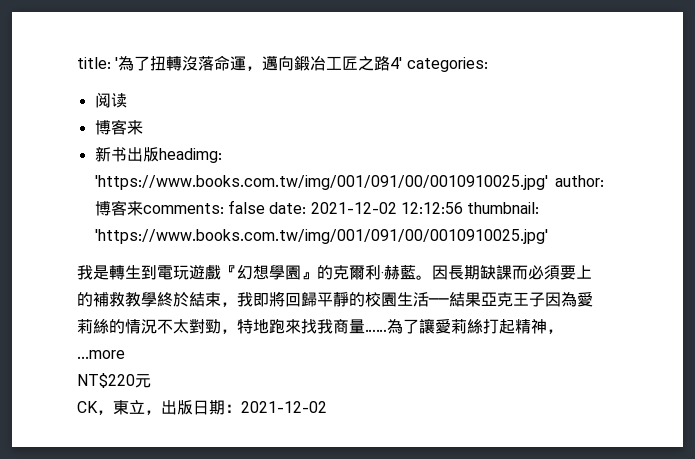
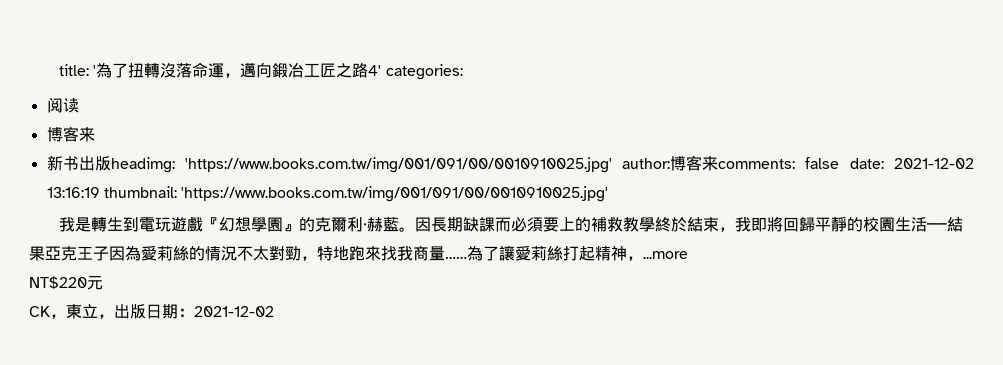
[400,202,463,214] 12:12:56 -> [46,187,100,198] 13:16:19

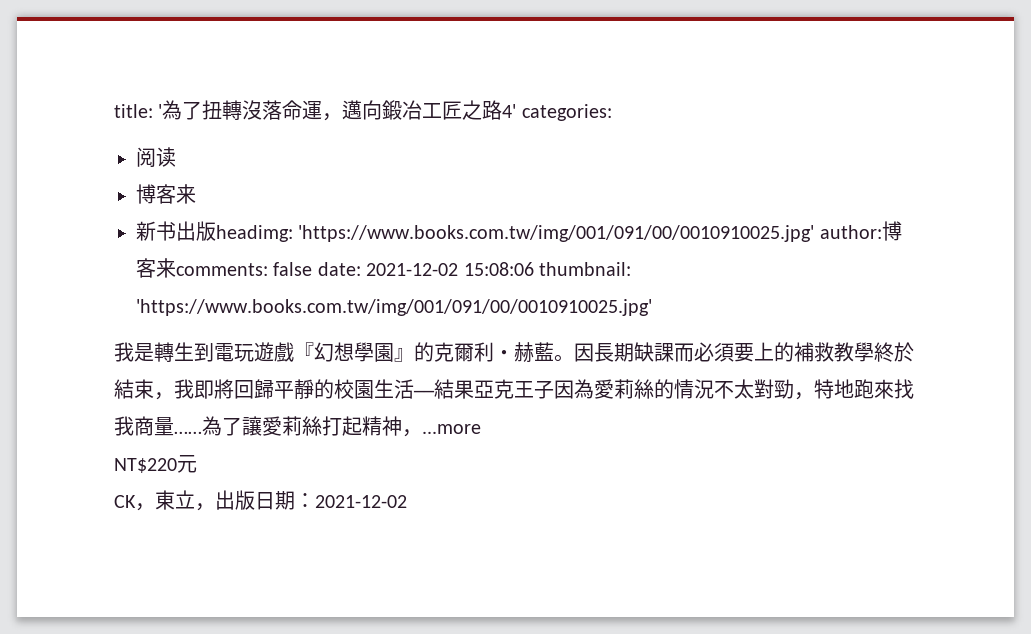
[46,187,100,198] 13:16:19 -> [463,262,534,276] 15:08:06

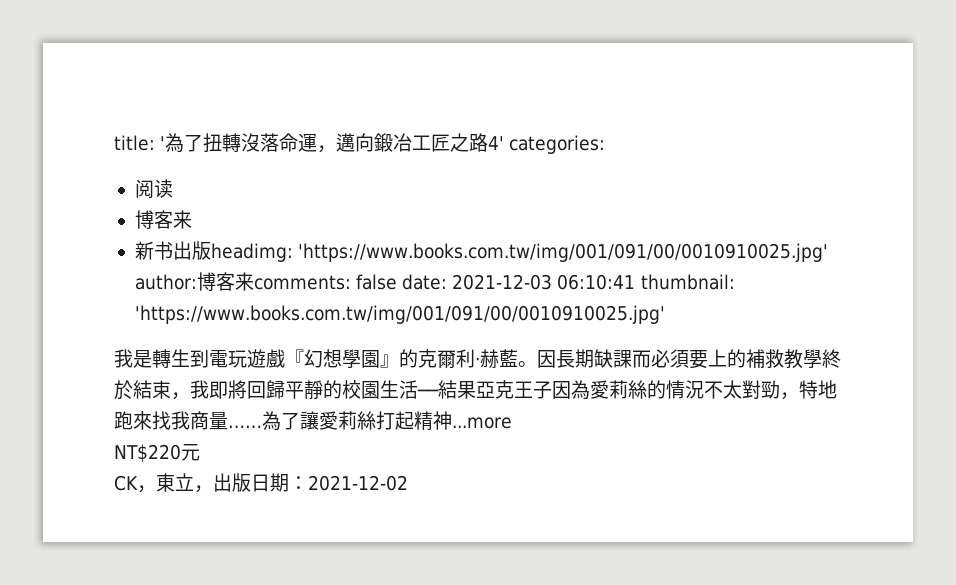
[366,262,534,276] 2021-12-02 15:08:06 -> [452,274,636,290] 2021-12-03 06:10:41
[402,429,422,437] ， -> (452, 420) none

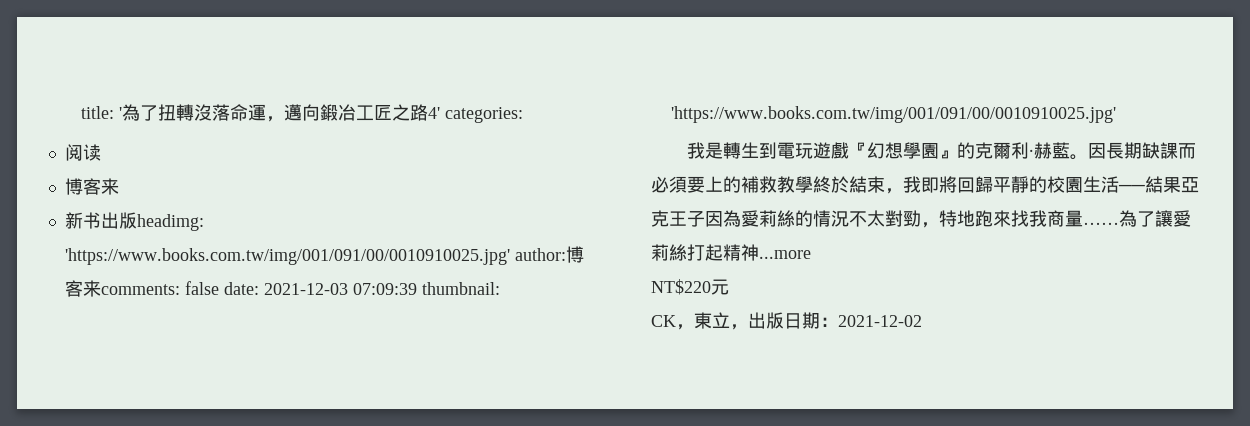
[557,274,636,290] 06:10:41 -> [352,283,417,295] 07:09:39

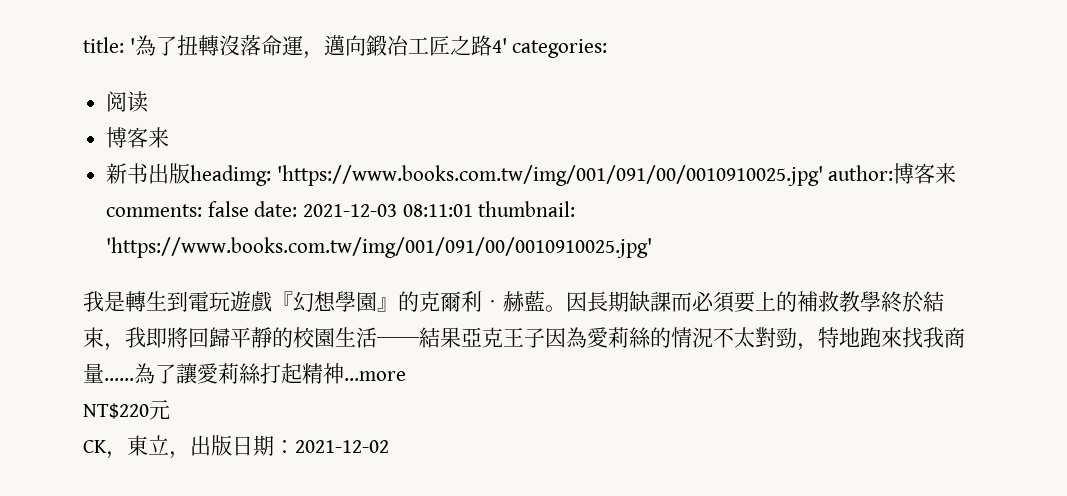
[352,283,417,295] 07:09:39 -> [402,204,473,217] 08:11:01

